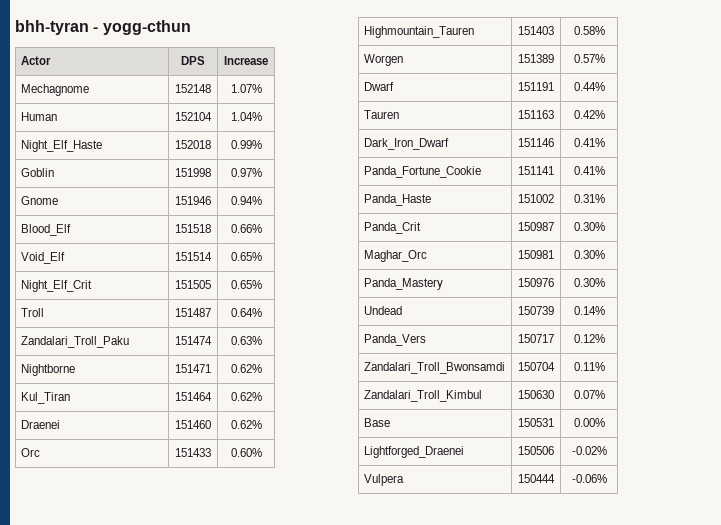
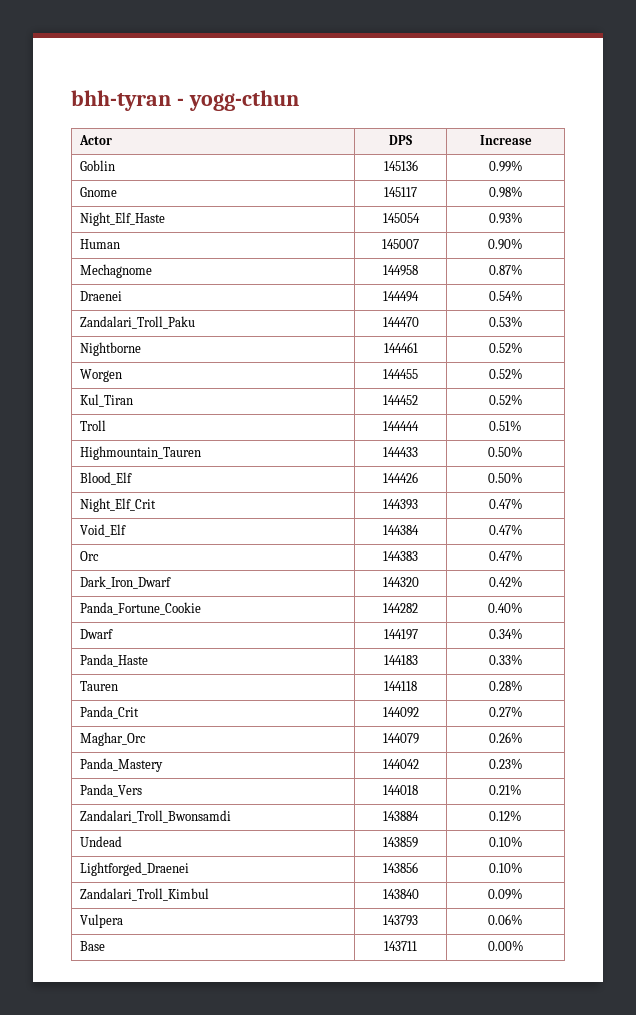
[20,84,89,96] [175,84,211,93] [230,84,262,93] [20,112,57,121] [175,112,212,121] [230,112,262,121] [20,140,102,152] [175,140,211,149] [230,140,262,149] [20,168,54,177] [175,168,211,177] [230,168,262,177] [20,196,58,205] [175,196,211,205] [230,196,262,205] [20,224,71,236] [175,224,211,233] [230,224,262,233] [20,252,65,264] [175,252,212,261] [230,252,262,261] [20,280,92,292] [175,280,211,289] [230,280,262,289] [20,308,44,317] [175,308,211,317] [230,308,262,317] [20,336,129,348] [175,336,212,345] [230,336,262,345] [20,364,75,376] [175,364,211,373] [230,364,262,373] [20,392,70,404] [175,392,212,401] [230,392,262,401] [20,420,60,429] [175,420,211,429] [230,420,262,429] [20,448,40,457] [175,448,211,457] [230,448,262,457] [363,26,474,38] [518,26,554,35] [573,26,605,35] [363,54,403,66] [518,54,554,63] [573,54,605,63] [363,82,394,91] [518,82,554,91] [573,82,605,91] [363,110,399,119] [518,110,554,119] [573,110,605,119] [363,138,449,150] [518,138,554,147] [573,138,605,147] [363,166,481,178] [518,166,554,175] [573,166,605,175] [363,194,431,206] [518,194,554,203] [573,194,605,203] Mechagnome | 152148 | 1.07% // Human | 152104 | 1.04% // Night_Elf_Haste | 152018 | 0.99% // Goblin | 151998 | 0.97% // Gnome | 151946 | 0.94% // Blood_Elf | 151518 | 0.66% // Void_Elf | 151514 | 0.65% // Night_Elf_Crit | 151505 | 0.65% // Troll | 151487 | 0.64% // Zandalari_Troll_Paku | 151474 | 0.63% // Nightborne | 151471 | 0.62% // Kul_Tiran | 151464 | 0.62% // Draenei | 151460 | 0.62% // Orc | 151433 | 0.60% // Highmountain_Tauren | 151403 | 0.58% // Worgen | 151389 | 0.57% // Dwarf | 151191 | 0.44% // Tauren | 151163 | 0.42% // Dark_Iron_Dwarf | 151146 | 0.41% // Panda_Fortune_Cookie | 151141 | 0.41% // Panda_Haste | 151002 | 0.31% -> [79,160,115,171] [383,160,418,171] [488,160,523,172] [79,187,117,197] [384,187,417,197] [488,186,523,198] [79,212,165,226] [382,213,420,223] [488,212,523,224] [79,239,120,249] [382,239,419,249] [488,238,523,250] [79,264,152,278] [383,265,418,276] [488,264,523,275] [79,291,122,301] [383,291,419,302] [488,290,523,301] [79,316,195,329] [382,317,419,327] [488,316,523,327] [79,342,141,356] [383,342,418,353] [488,342,523,353] [79,369,122,382] [383,369,418,379] [488,368,523,379] [79,394,133,407] [383,395,418,405] [488,394,523,405] [79,420,106,431] [383,421,419,431] [489,420,522,431] [79,446,201,460] [383,447,418,457] [488,446,523,457] [79,472,132,485] [383,472,418,483] [488,472,523,483] [79,498,156,512] [383,499,418,510] [488,498,523,509] [79,524,126,537] [383,525,419,535] [488,524,523,535] [79,551,99,561] [383,551,418,561] [488,550,523,561] [79,576,171,589] [382,577,419,587] [488,576,523,587] [79,602,201,615] [383,603,418,613] [488,602,523,613] [79,629,113,639] [383,629,418,640] [488,628,523,639] [79,654,148,667] [383,655,418,665] [488,654,523,665] [79,681,118,691] [384,681,417,691] [488,680,523,691] Goblin | 145136 | 0.99% // Gnome | 145117 | 0.98% // Night_Elf_Haste | 145054 | 0.93% // Human | 145007 | 0.90% // Mechagnome | 144958 | 0.87% // Draenei | 144494 | 0.54% // Zandalari_Troll_Paku | 144470 | 0.53% // Nightborne | 144461 | 0.52% // Worgen | 144455 | 0.52% // Kul_Tiran | 144452 | 0.52% // Troll | 144444 | 0.51% // Highmountain_Tauren | 144433 | 0.50% // Blood_Elf | 144426 | 0.50% // Night_Elf_Crit | 144393 | 0.47% // Void_Elf | 144384 | 0.47% // Orc | 144383 | 0.47% // Dark_Iron_Dwarf | 144320 | 0.42% // Panda_Fortune_Cookie | 144282 | 0.40% // Dwarf | 144197 | 0.34% // Panda_Haste | 144183 | 0.33% // Tauren | 144118 | 0.28%
[518,222,554,231] [573,222,605,231] 150987 | 0.30% -> [382,707,419,718] [488,706,523,717] 144092 | 0.27%
[518,250,554,259] [573,250,605,259] 150981 | 0.30% -> [382,733,419,744] [488,732,523,743] 144079 | 0.26%
[518,278,554,287] [573,278,605,287] [363,306,402,315] [518,306,554,315] [573,306,605,315] [363,334,426,346] [518,334,554,343] [573,334,605,343] [363,362,505,374] [518,362,555,371] [573,362,605,371] [363,390,482,402] [518,390,554,399] [573,390,605,399] 150976 | 0.30% // Undead | 150739 | 0.14% // Panda_Vers | 150717 | 0.12% // Zandalari_Troll_Bwonsamdi | 150704 | 0.11% // Zandalari_Troll_Kimbul | 150630 | 0.07% -> [382,759,419,769] [488,758,523,769] [79,784,142,797] [383,785,418,795] [489,784,522,795] [79,810,231,823] [383,811,419,821] [489,810,522,821] [79,836,122,847] [383,837,418,848] [488,836,523,847] [79,862,189,876] [383,862,418,873] [488,862,523,873] [79,888,209,901] [382,889,419,899] [488,888,523,900] [79,914,123,928] [383,915,418,926] [488,914,523,925] 144042 | 0.23% // Panda_Vers | 144018 | 0.21% // Zandalari_Troll_Bwonsamdi | 143884 | 0.12% // Undead | 143859 | 0.10% // Lightforged_Draenei | 143856 | 0.10% // Zandalari_Troll_Kimbul | 143840 | 0.09% // Vulpera | 143793 | 0.06%
[518,418,554,427] 150531 -> [384,941,417,951] 143711
[363,446,464,458] [518,446,554,455] [571,446,607,455] [363,474,404,486] [518,474,555,483] [571,474,607,483] // Lightforged_Draenei | 150506 | -0.02% // Vulpera | 150444 | -0.06% -> (524, 945) none

